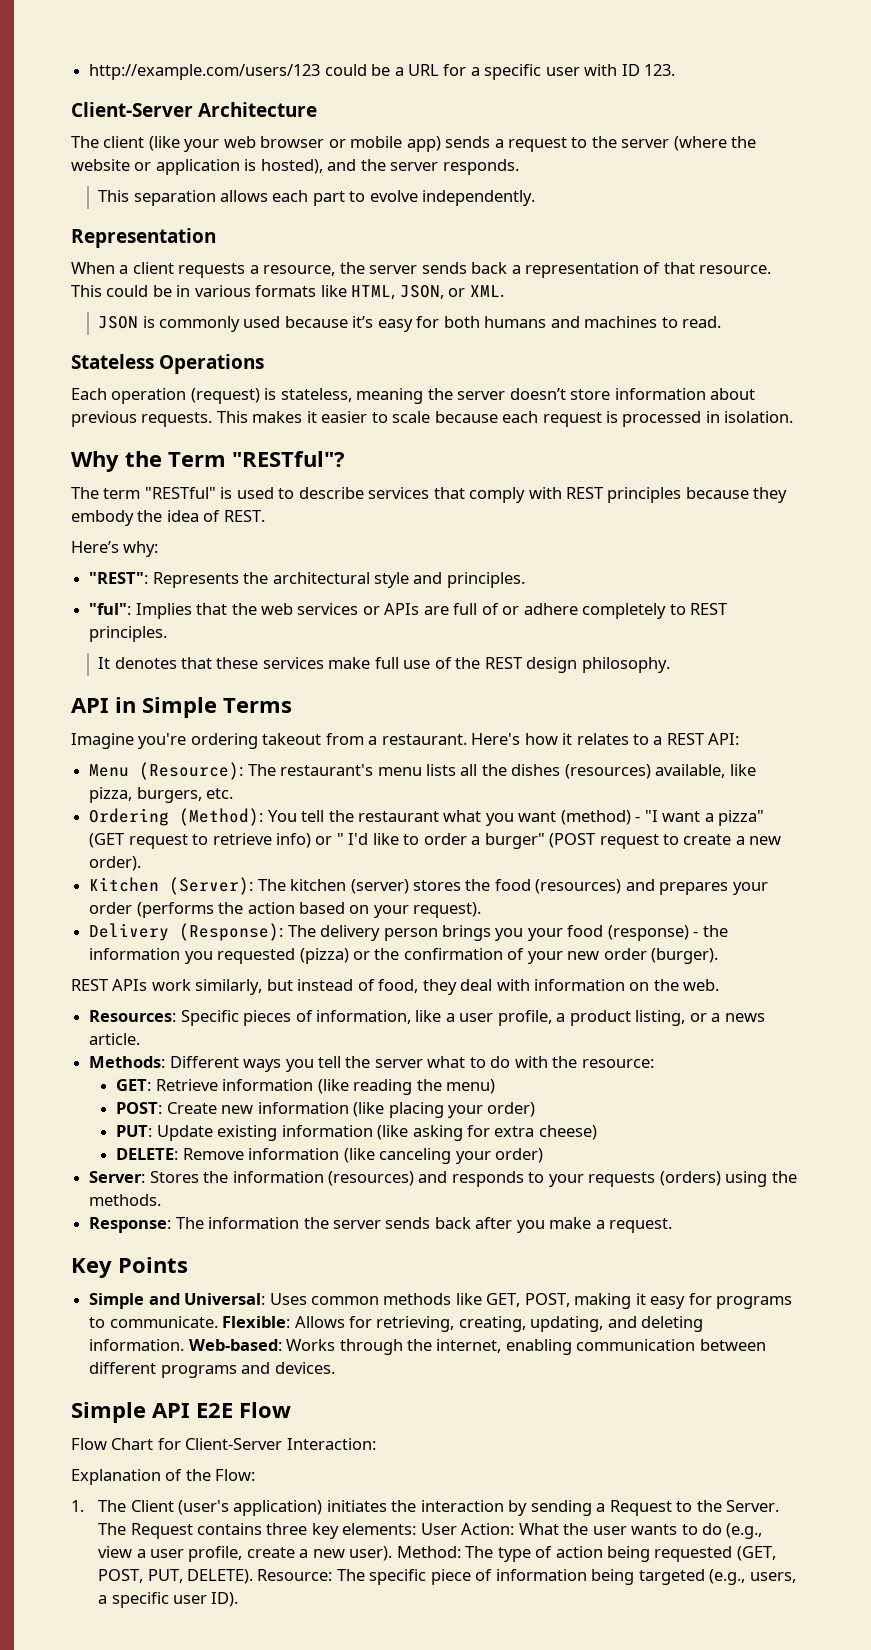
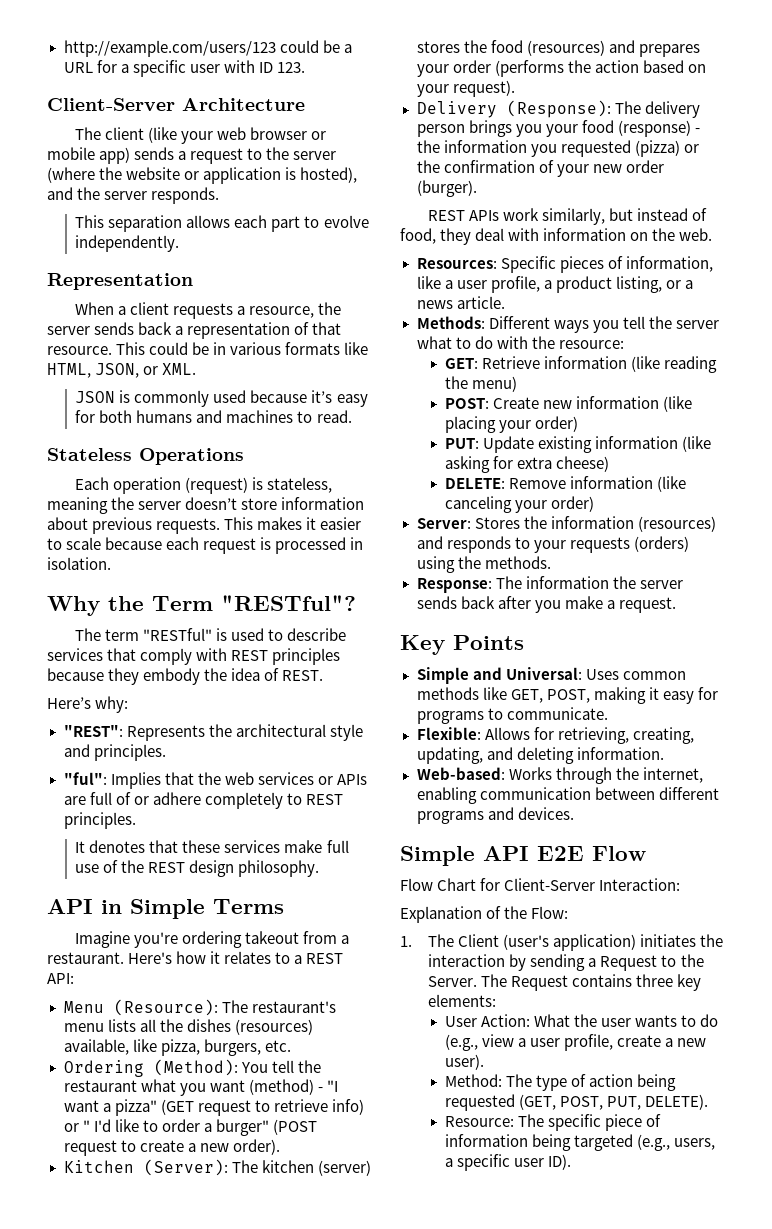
(218, 1322) none -> (608, 713) //
(185, 1345) none -> (664, 753) //
(417, 1529) none -> (497, 1000) //
(393, 1553) none -> (484, 1062) //
(254, 1576) none -> (708, 1102) //

